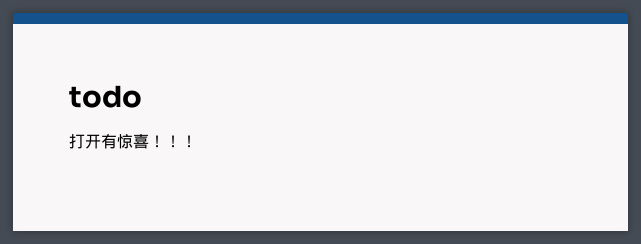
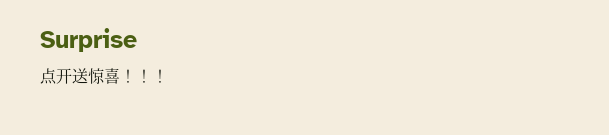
[69,85,142,108] [69,134,117,149] todo // 打开有 -> [40,28,137,52] [40,68,88,85] Surprise // 点开送

